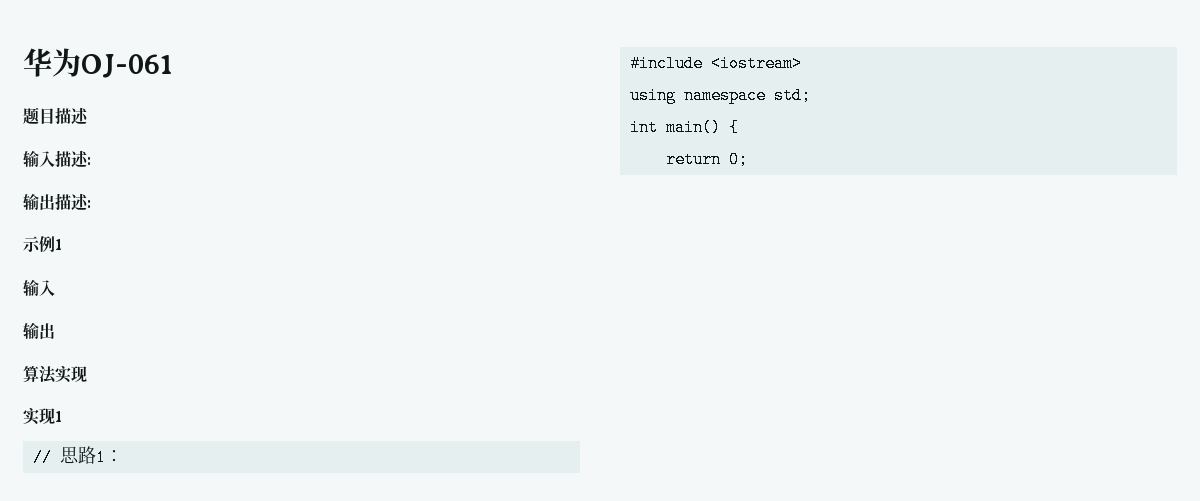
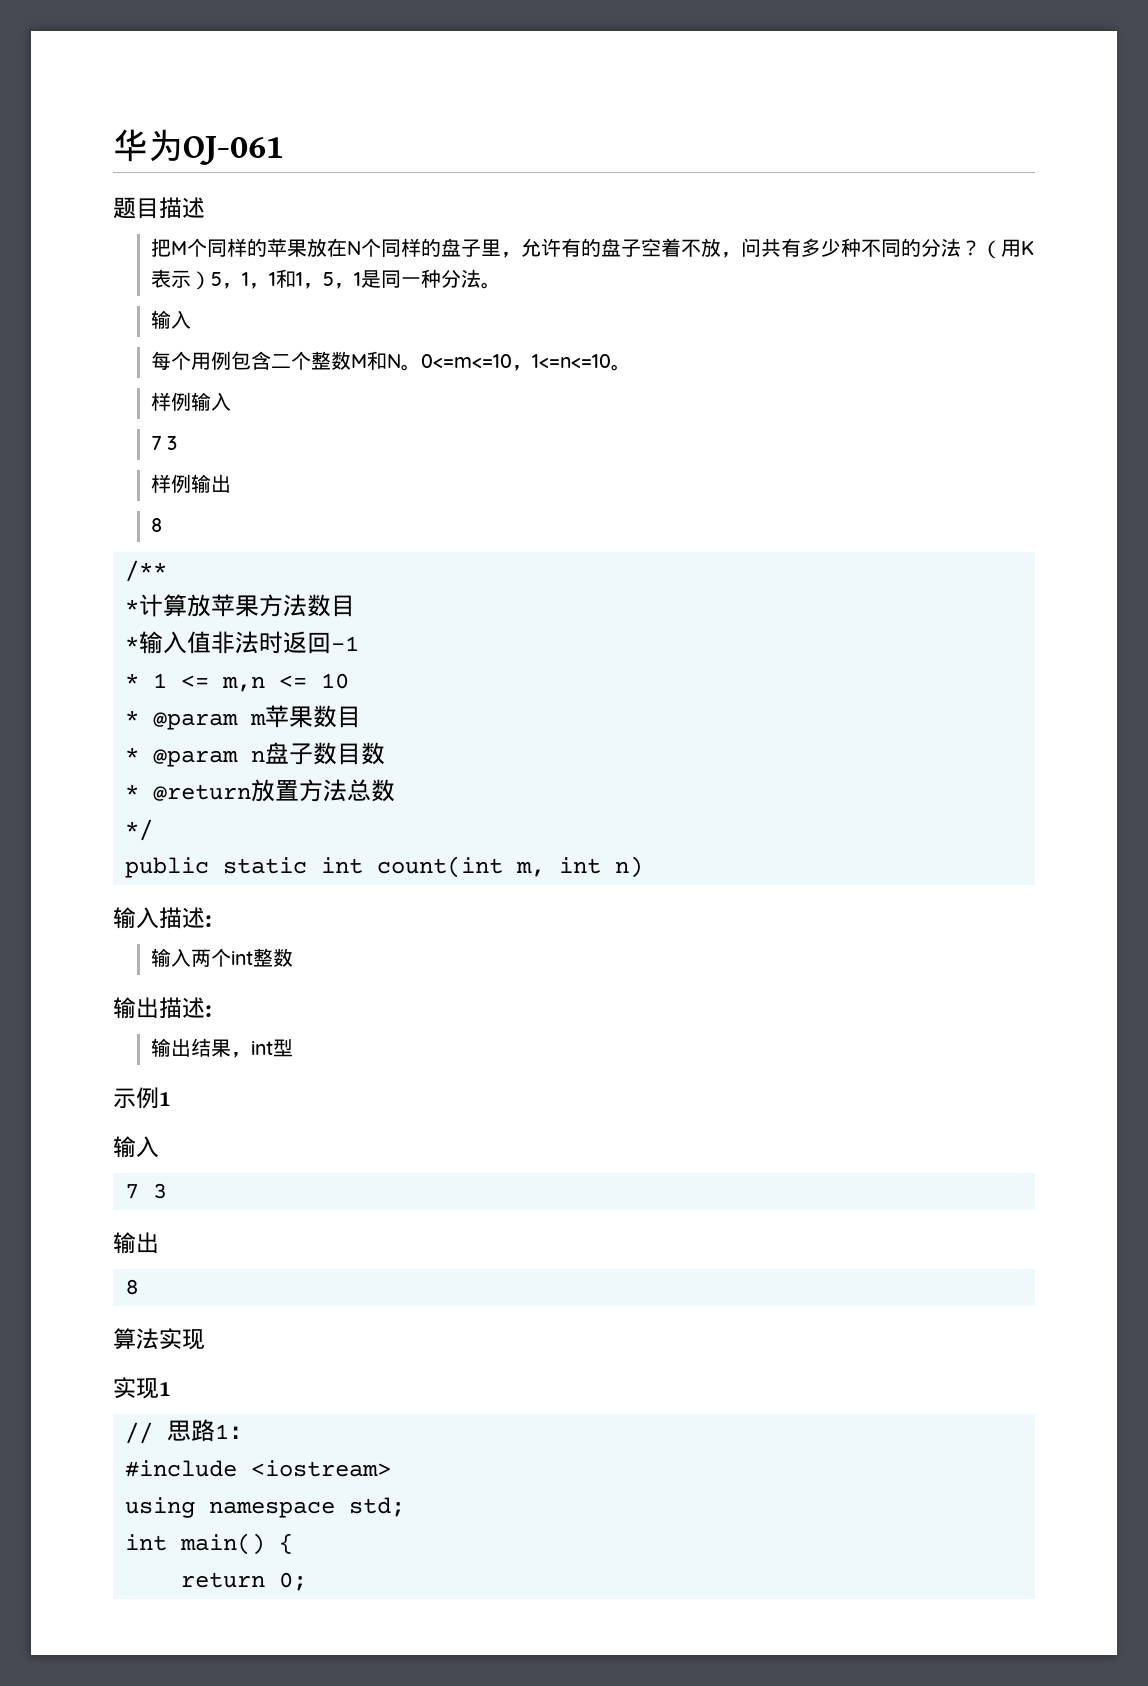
(88, 116) none -> [150,238,1034,259] [150,269,501,290] [150,310,191,329] [150,351,631,371] [150,392,231,411] [150,436,177,450] [150,474,231,493] [150,518,162,532] [124,560,167,582] [124,594,355,617] [124,631,359,654] [124,673,349,692] [124,705,361,730] [124,742,385,767] [124,779,395,802] [124,819,153,841] [124,856,643,878] // 把M个同样的苹果放在N个同样的盘子里，允许有的盘子空着不放，问共有多少种不同的分法？（用K表示）5，1，1和1，5，1是同一种分法。 // 输入 // 每个用例包含二个整数M和N。0<=m<=10，1<=n<=10。 // 样例输入 // 7 3 // 样例输出 // 8 // /** // *计算放苹果方法数目 // *输入值非法时返回-1 // * 1 <= m,n <= 10 // * @param m苹果数目 // * @param n盘子数目数 // * @return放置方法总数 // */ // public static int count(int m, int n)
(91, 161) none -> [150,948,293,967] // 输入两个int整数
(91, 204) none -> [150,1038,293,1058] // 输出结果，int型
[23,322,55,339] // 输出 -> [124,1183,167,1199] [113,1232,159,1254] [124,1279,139,1295] // 7 3 // 输出 // 8

